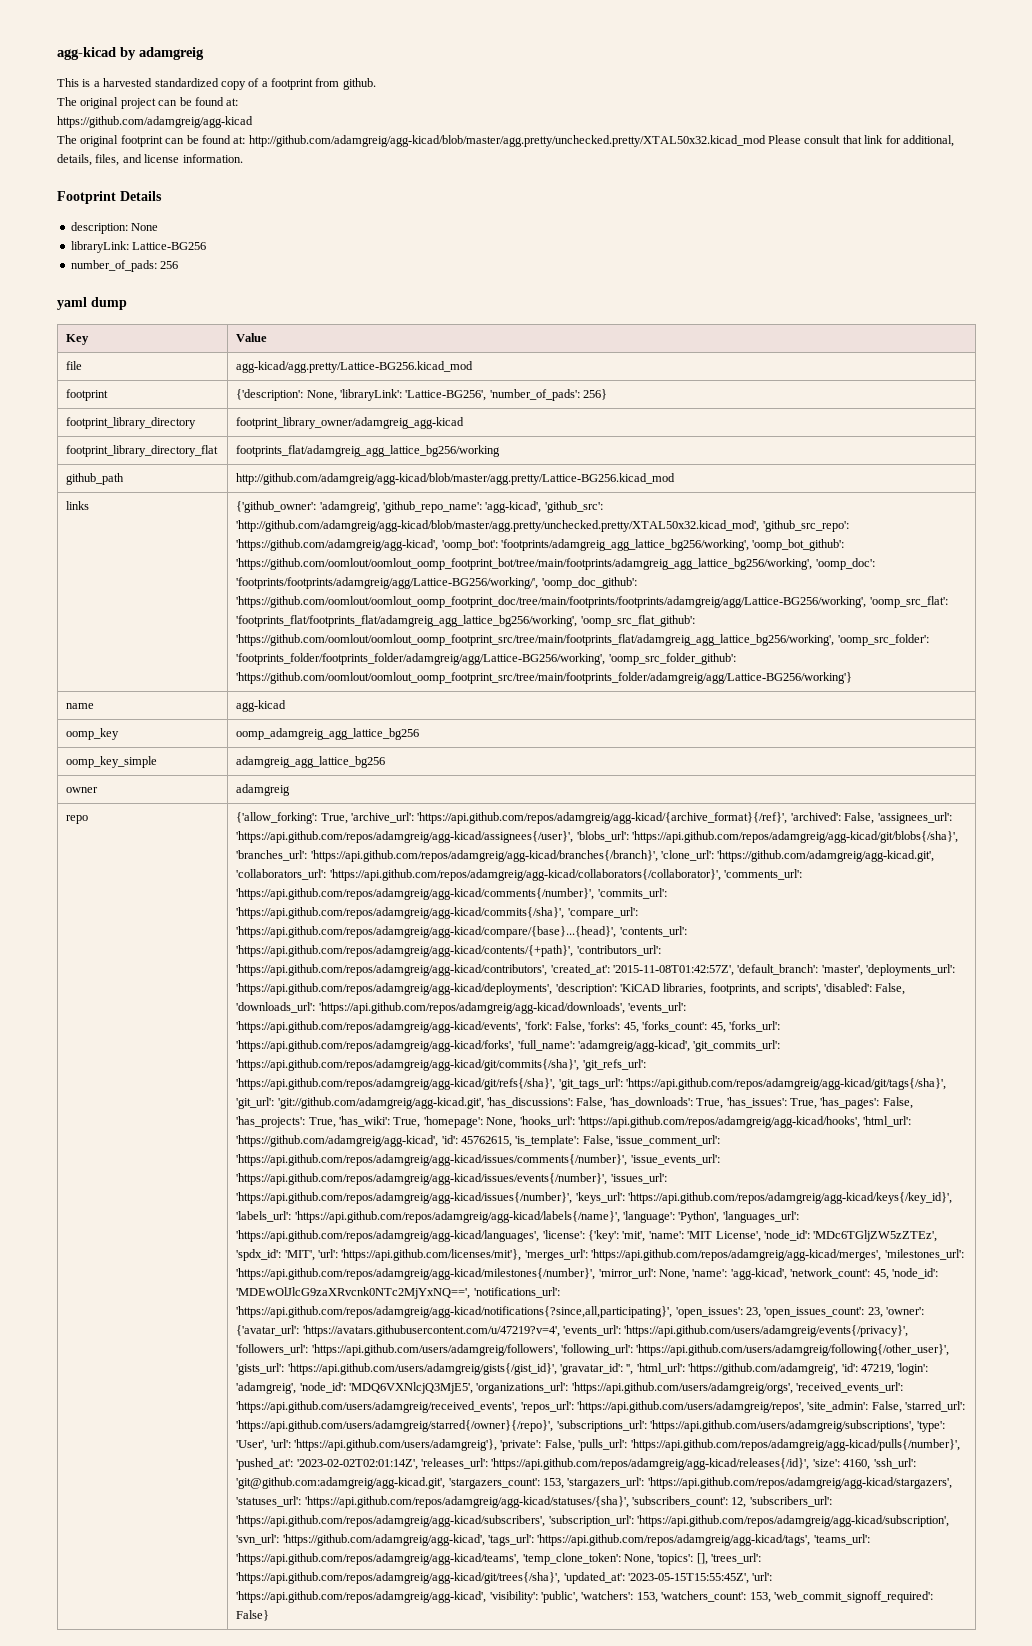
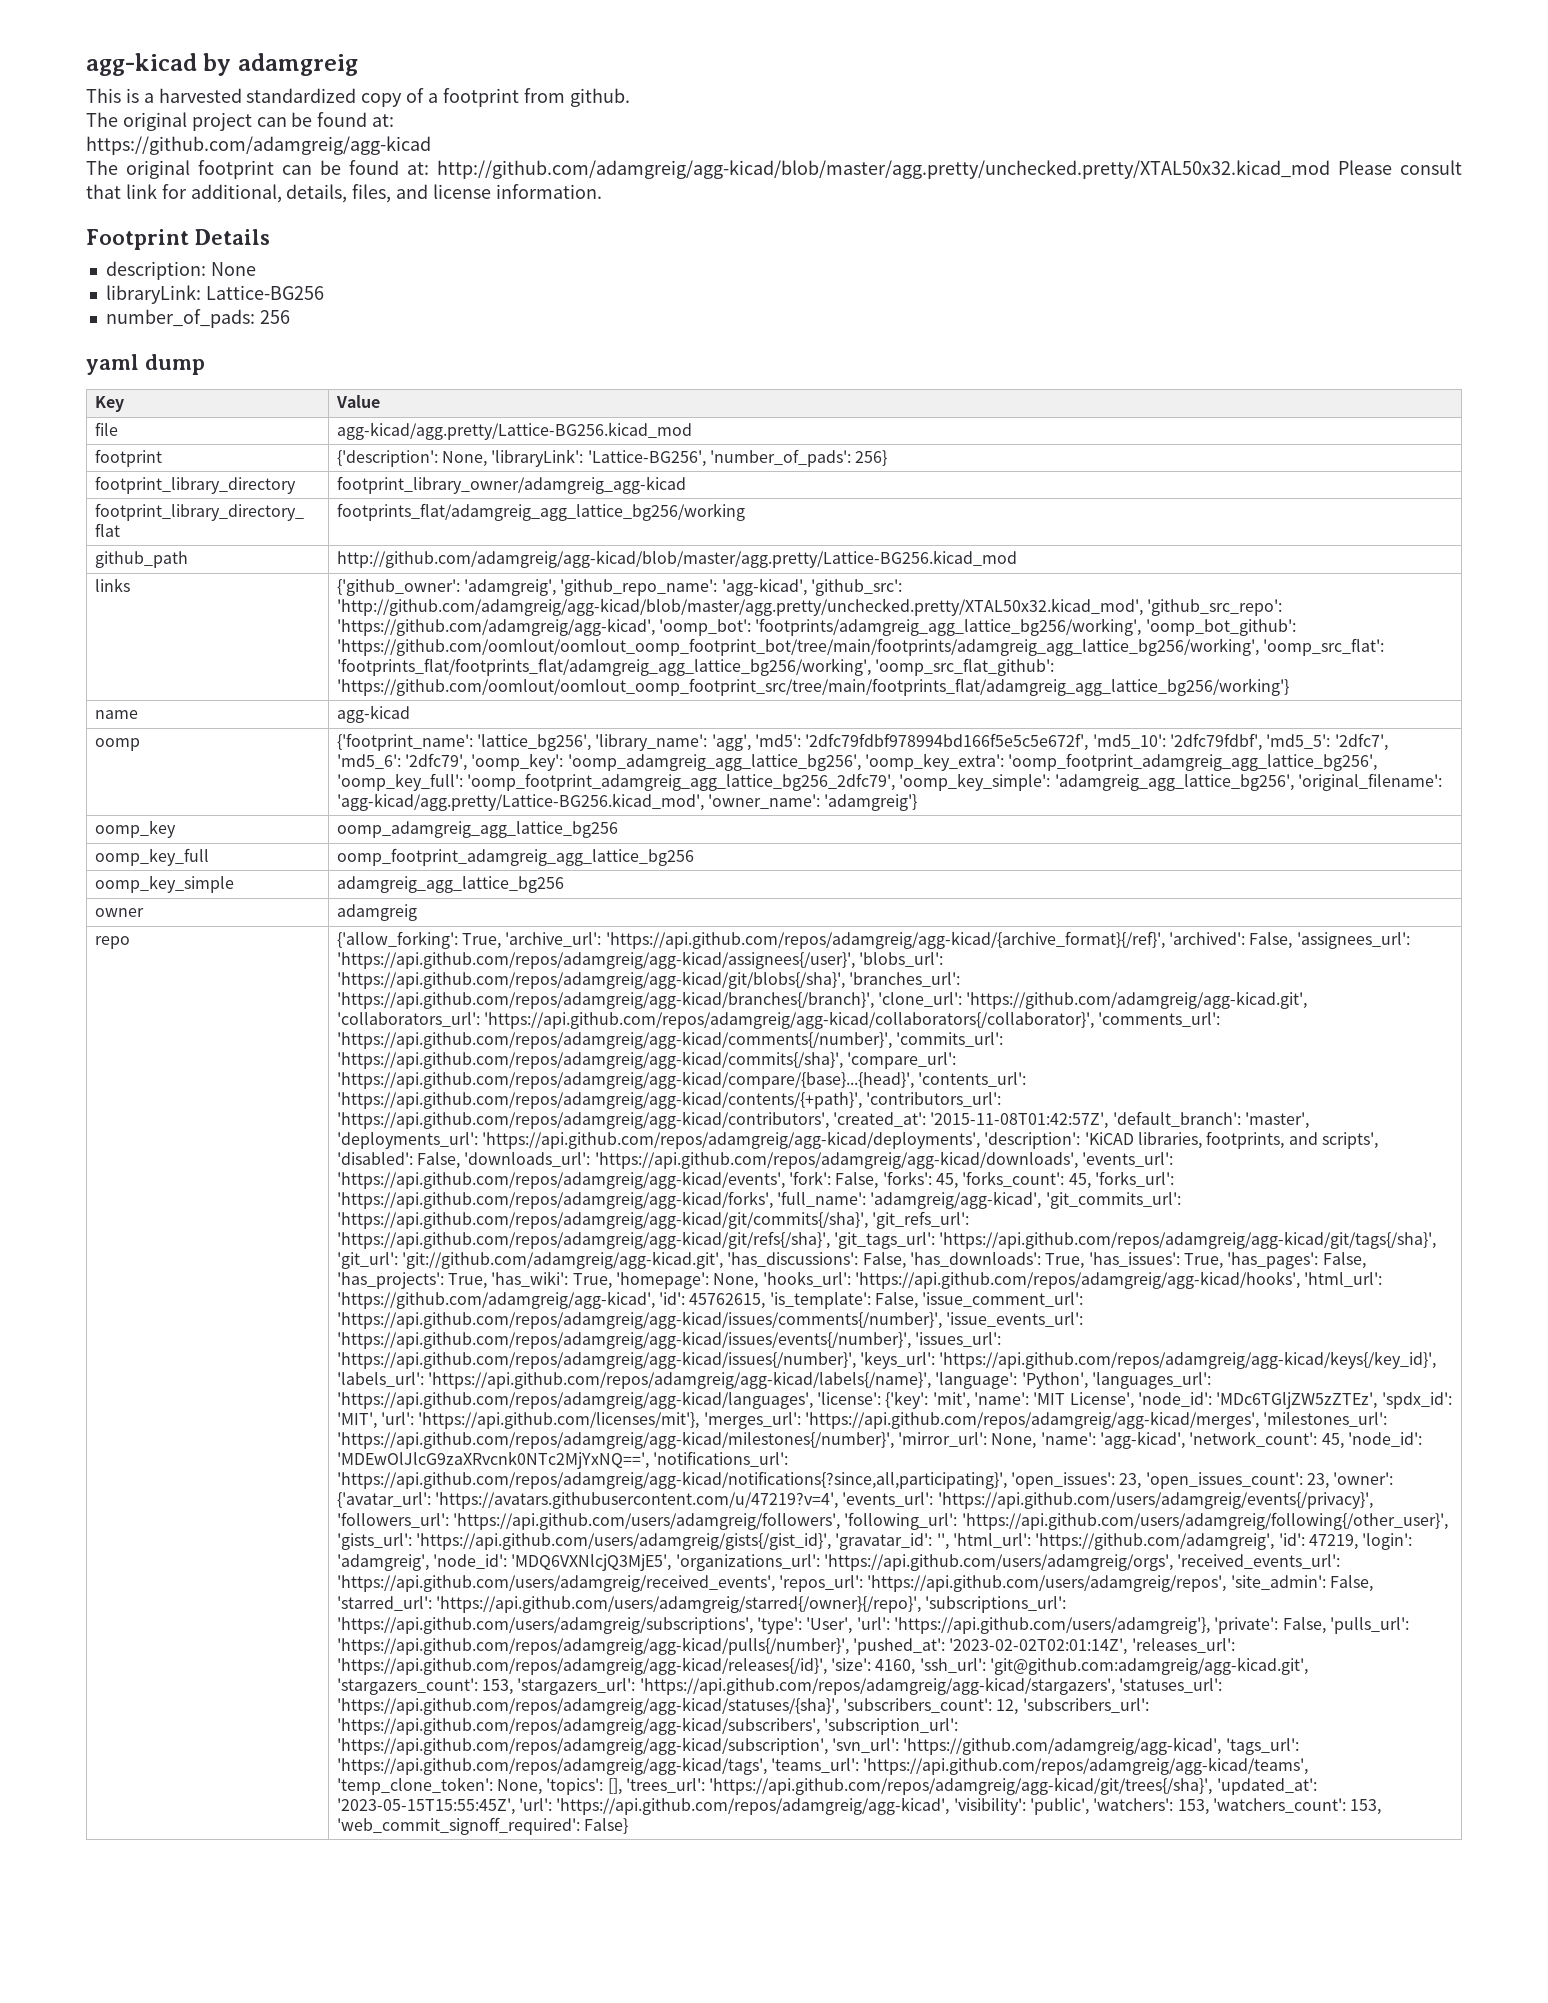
[815,558,875,570] [236,577,637,589] [236,596,948,608] [236,615,695,627] [236,634,929,646] [236,653,736,665] [236,672,853,684] [66,703,95,709] [236,700,287,712] 'oomp_doc': 'footprints/footprints/adamgreig/agg/Lattice-BG256/working/', 'oomp_doc_github': 'https://github.com/oomlout/oomlout_oomp_footprint_doc/tree/main/footprints/footprints/adamgreig/agg/Lattice-BG256/working', 'oomp_src_flat': 'footprints_flat/footprints_flat/adamgreig_agg_lattice_bg256/working', 'oomp_src_flat_github': 'https://github.com/oomlout/oomlout_oomp_footprint_src/tree/main/footprints_flat/adamgreig_agg_lattice_bg256/working', 'oomp_src_folder': 'footprints_folder/footprints_folder/adamgreig/agg/Lattice-BG256/working', 'oomp_src_folder_github': 'https://github.com/oomlout/oomlout_oomp_footprint_src/tree/main/footprints_folder/adamgreig/agg/Lattice-BG256/working'} // name | agg-kicad -> [1263,638,1385,656] [336,658,1055,676] [336,678,1289,696] [94,710,138,719] [336,705,410,723] [94,738,140,751] [336,733,1388,751] [336,753,1378,771] [336,773,1442,791] [336,793,918,811] 'oomp_src_flat': 'footprints_flat/footprints_flat/adamgreig_agg_lattice_bg256/working', 'oomp_src_flat_github': 'https://github.com/oomlout/oomlout_oomp_footprint_src/tree/main/footprints_flat/adamgreig_agg_lattice_bg256/working'} // name | agg-kicad // oomp | {'footprint_name': 'lattice_bg256', 'library_name': 'agg', 'md5': '2dfc79fdbf978994bd166f5e5c5e672f', 'md5_10': '2dfc79fdbf', 'md5_5': '2dfc7', 'md5_6': '2dfc79', 'oomp_key': 'oomp_adamgreig_agg_lattice_bg256', 'oomp_key_extra': 'oomp_footprint_adamgreig_agg_lattice_bg256', 'oomp_key_full': 'oomp_footprint_adamgreig_agg_lattice_bg256_2dfc79', 'oomp_key_simple': 'adamgreig_agg_lattice_bg256', 'original_filename': 'agg-kicad/agg.pretty/Lattice-BG256.kicad_mod', 'owner_name': 'adamgreig'}
(420, 734) none -> [94,848,209,866] [336,848,694,866] // oomp_key_full | oomp_footprint_adamgreig_agg_lattice_bg256

